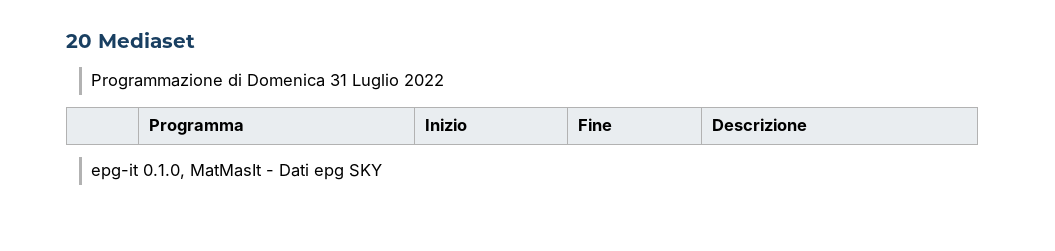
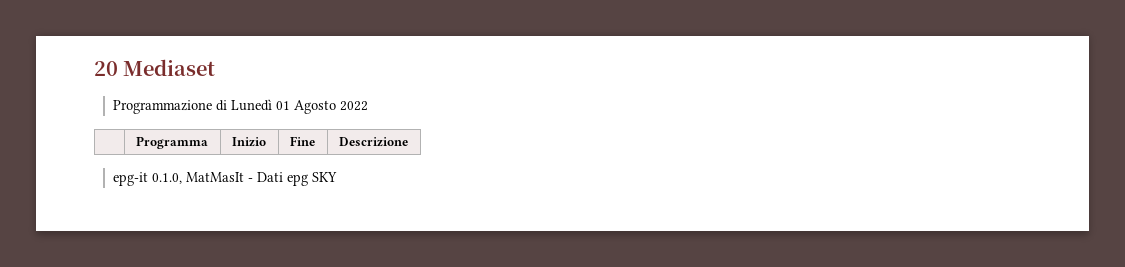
[246,73,399,90] Domenica 31 Luglio -> [231,99,337,114] Lunedì 01 Agosto

